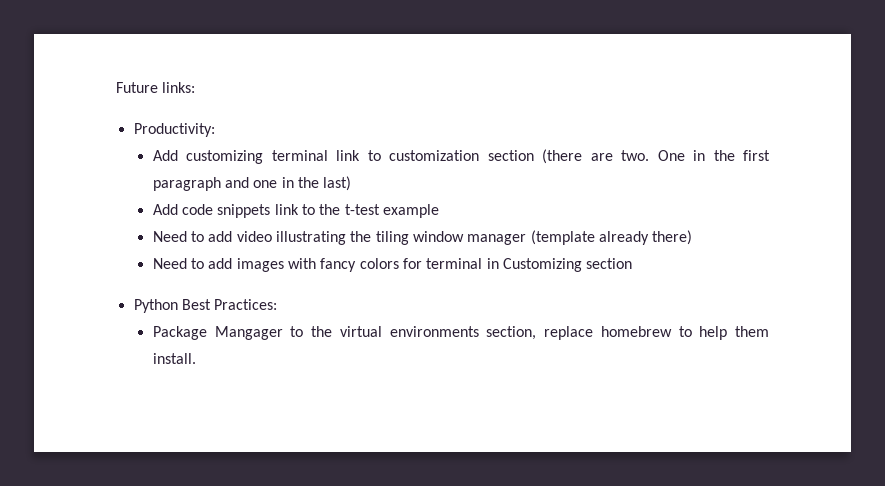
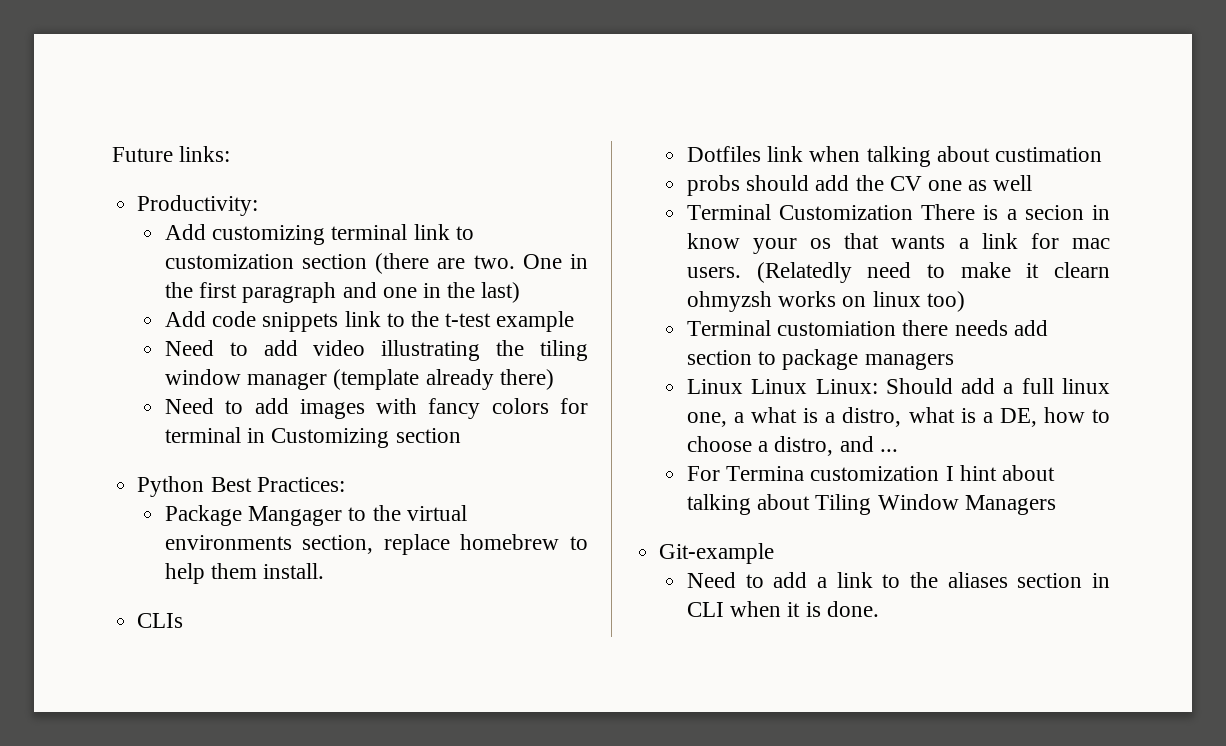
(196, 358) none -> [137,613,184,628] [686,146,1102,167] [686,175,1033,196] [686,204,1111,220] [686,233,1110,254] [686,262,1110,283] [686,291,965,312] [686,320,1048,336] [686,349,954,370] [686,378,1110,394] [686,407,1110,427] [686,436,898,456] [686,465,1055,481] [686,494,1056,515] [659,543,775,564] [686,572,1110,588] [686,601,879,617] // CLIs // Dotfiles link when talking about custimation // probs should add the CV one as well // Terminal Customization There is a secion in know your os that wants a link for mac users. (Relatedly need to make it clearn ohmyzsh works on linux too) // Terminal customiation there needs add section to package managers // Linux Linux Linux: Should add a full linux one, a what is a distro, what is a DE, how to choose a distro, and ... // For Termina customization I hint about talking about Tiling Window Managers // Git-example // Need to add a link to the aliases section in CLI when it is done.

